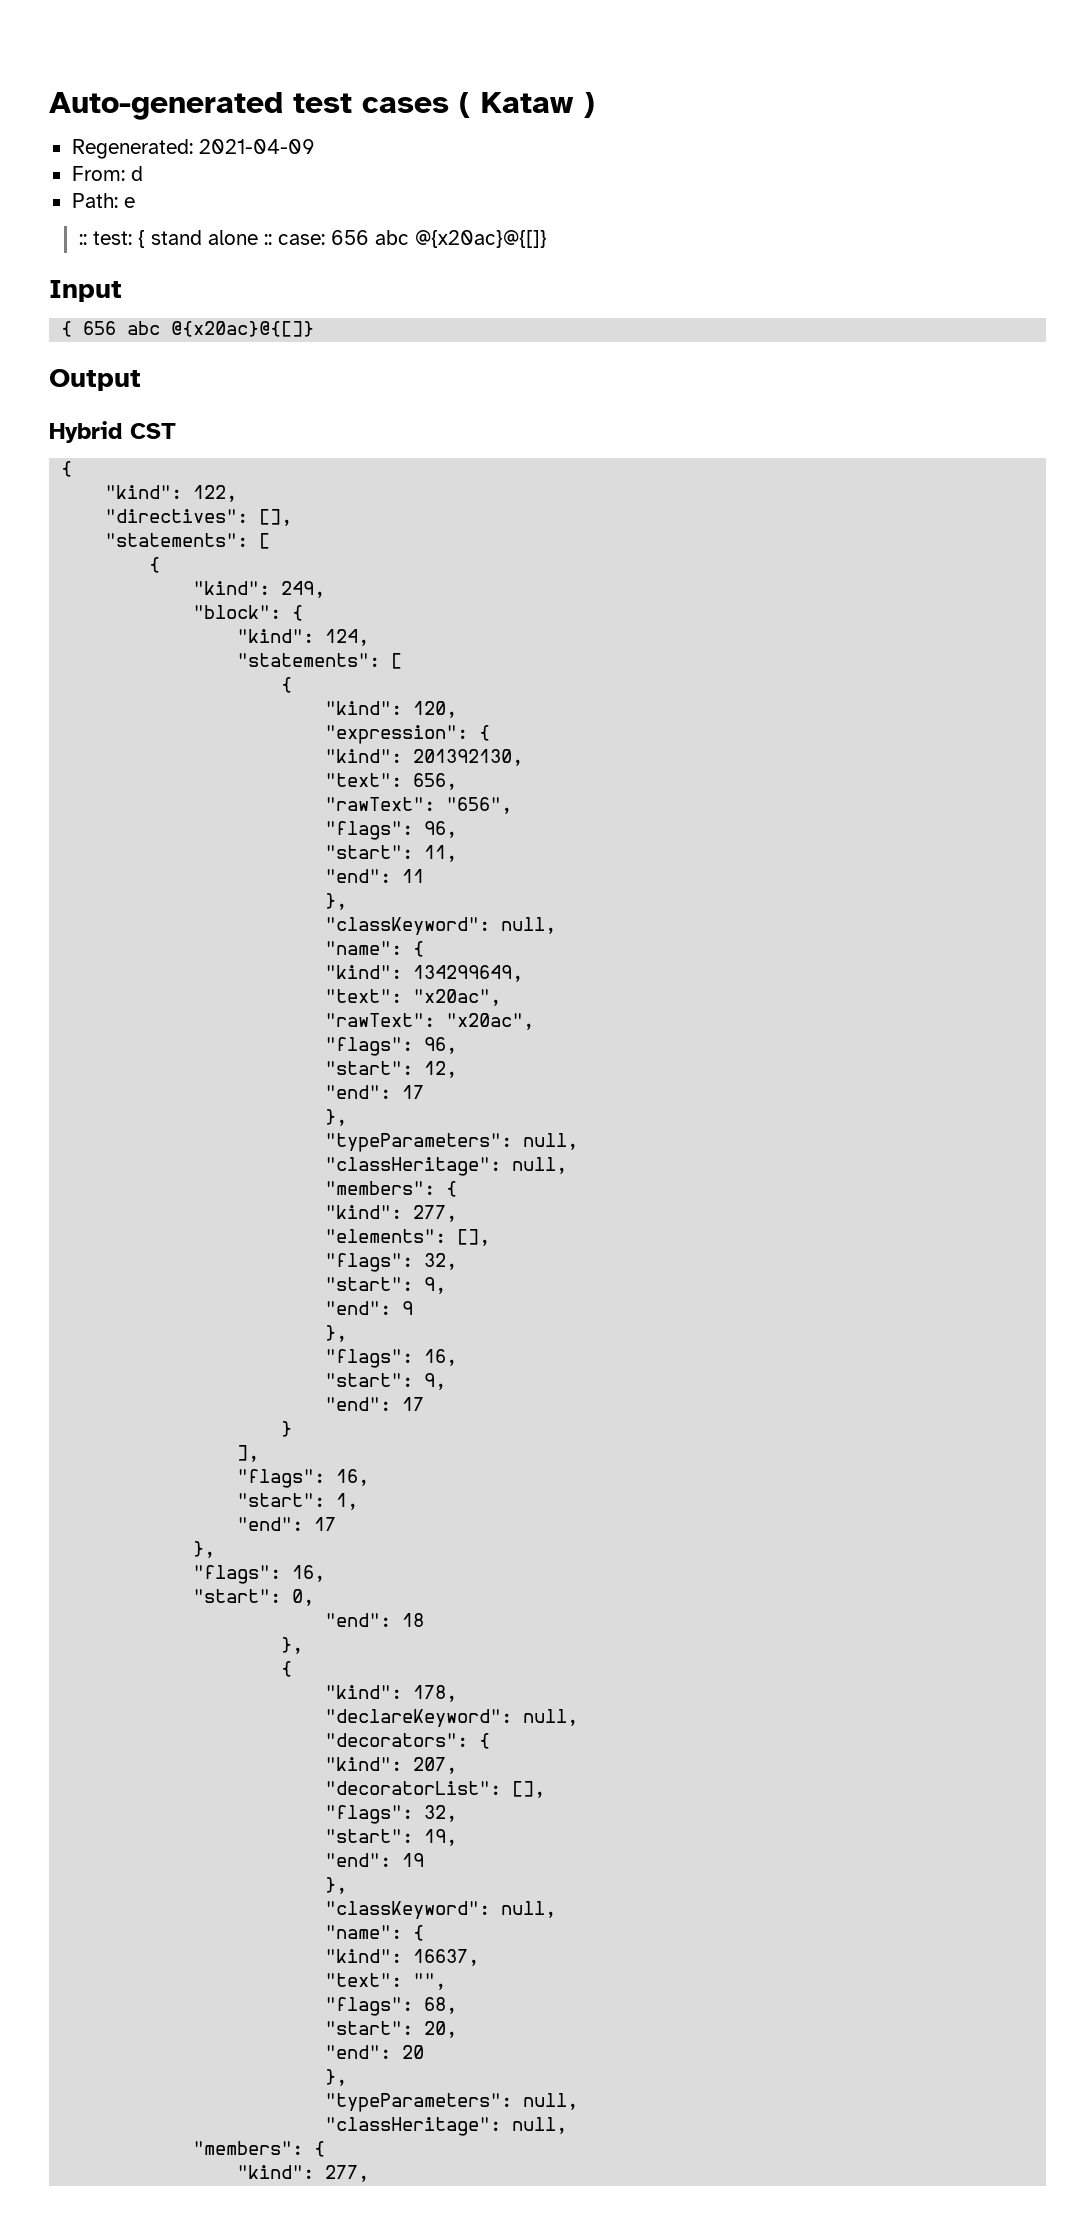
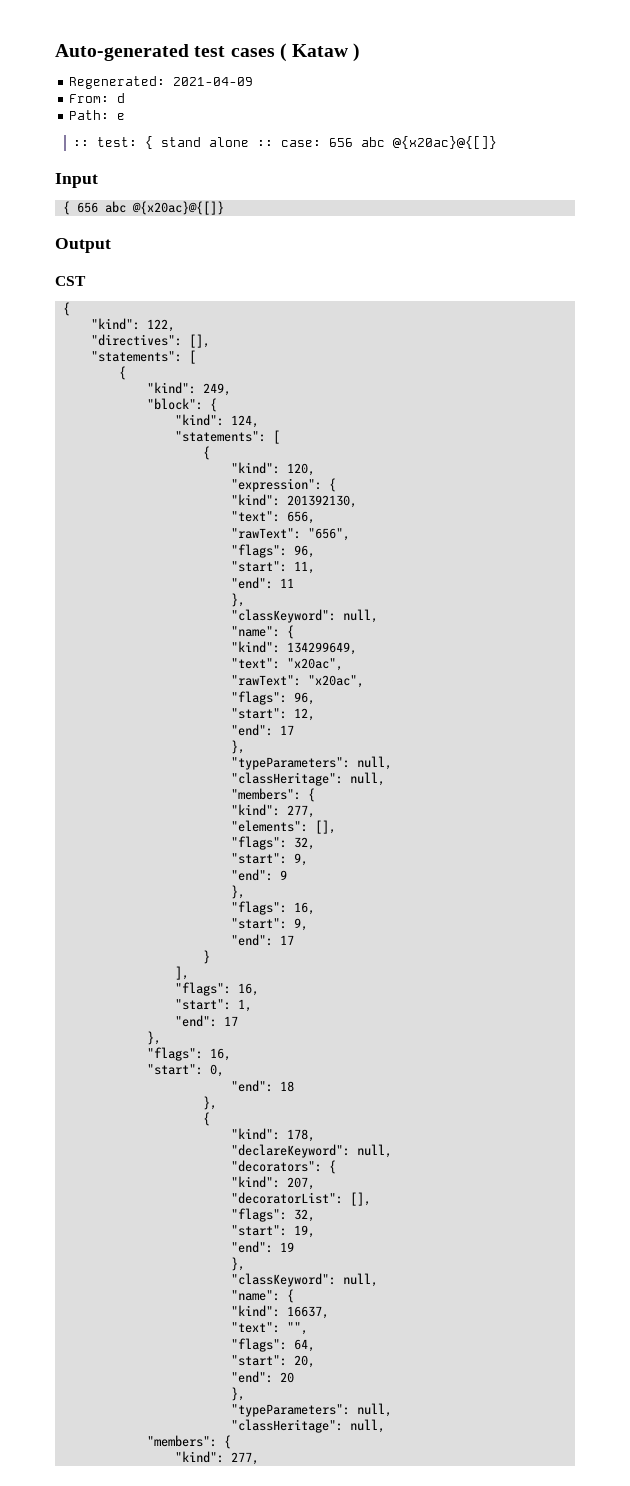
[49,421,122,443] Hybrid -> (111, 245) none
[424,1997,458,2014] 68, -> [293,1339,315,1352] 64,

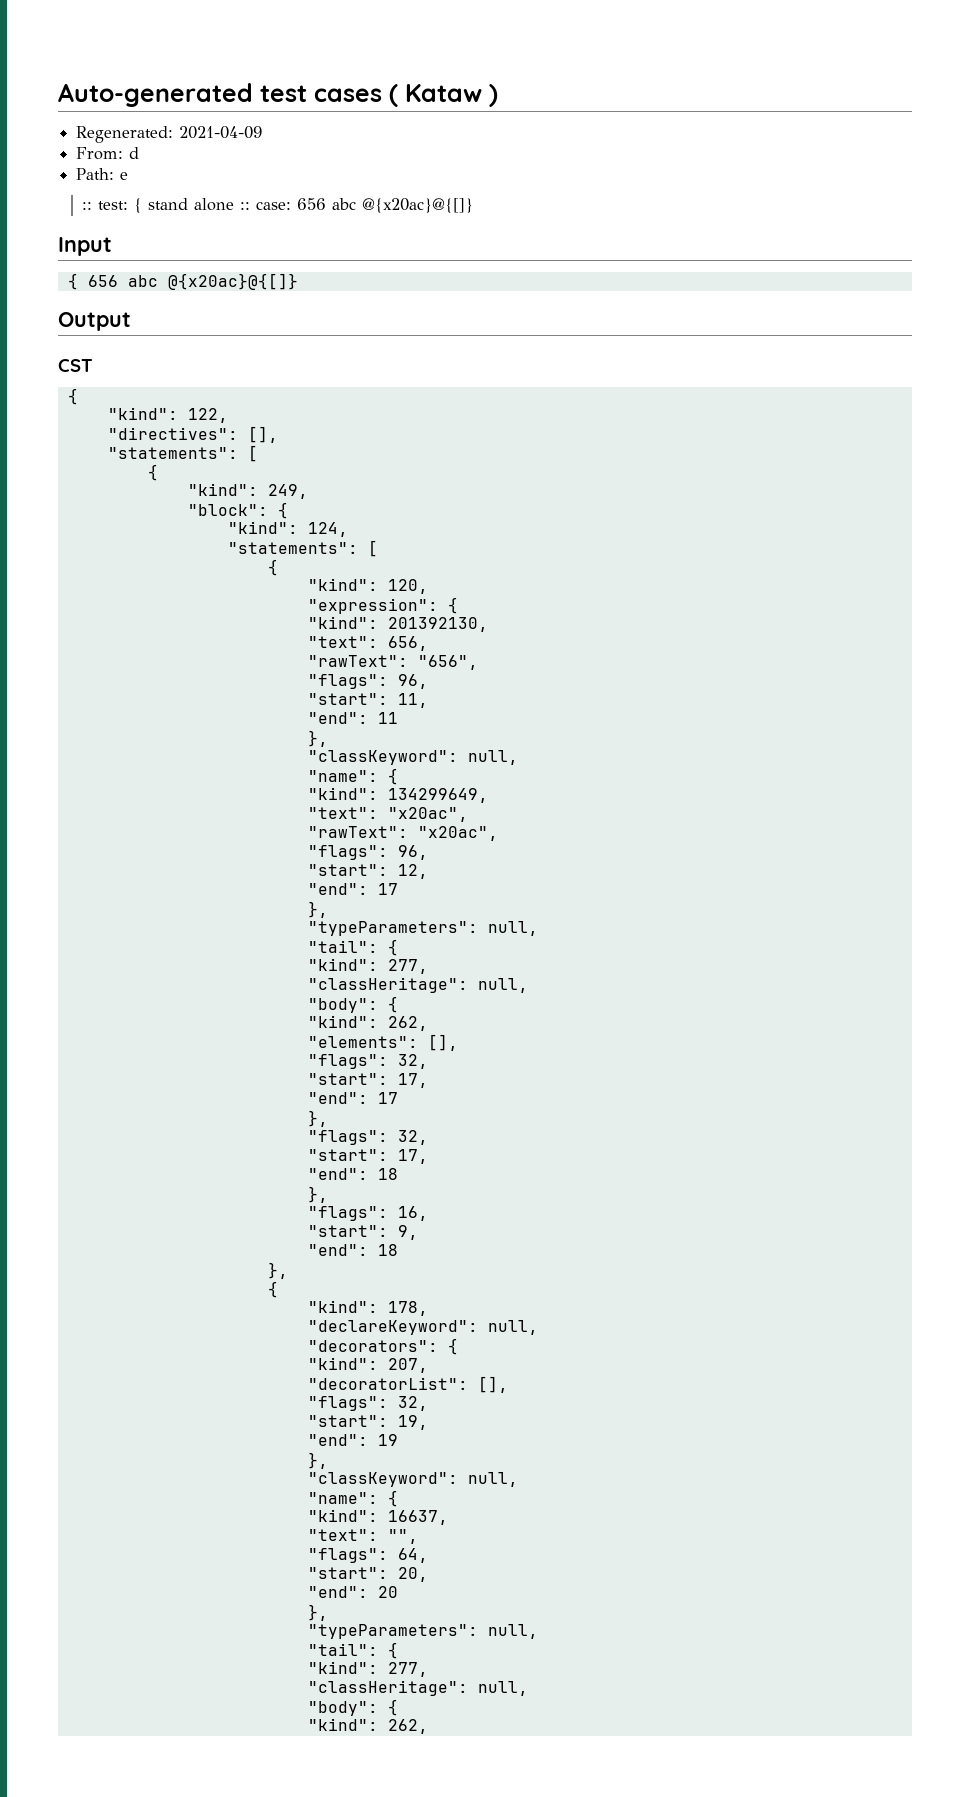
[230,772,385,786] [230,788,315,802] [230,804,315,818] "classHeritage": null, // "members": { // "kind": 277, -> [307,939,398,956] [307,958,428,974] [307,977,528,993] [307,996,398,1013] [307,1015,428,1031] "tail": { // "kind": 277, // "classHeritage": null, // "body": { // "kind": 262,
[293,853,308,866] [230,869,287,881] 9, // "end": 9 -> [397,1073,428,1088] [307,1092,398,1104] [307,1110,328,1127] [307,1130,428,1145] [307,1149,428,1164] [307,1168,398,1180] 17, // "end": 17 // }, // "flags": 32, // "start": 17, // "end": 18
[230,934,294,946] [202,950,210,964] [174,966,189,980] [174,982,259,996] [174,999,252,1012] [174,1015,238,1027] [146,1031,161,1045] [146,1047,231,1061] [146,1064,224,1077] // "end": 17 // } // ], // "flags": 16, // "start": 1, // "end": 17 // }, // "flags": 16, // "start": 0, -> (418, 1232) none
[230,1419,385,1433] [146,1435,231,1449] [174,1451,259,1465] "classHeritage": null, // "members": { // "kind": 277, -> [307,1642,398,1659] [307,1661,428,1677] [307,1680,528,1696] [307,1699,398,1716] [307,1718,428,1734] "tail": { // "kind": 277, // "classHeritage": null, // "body": { // "kind": 262,

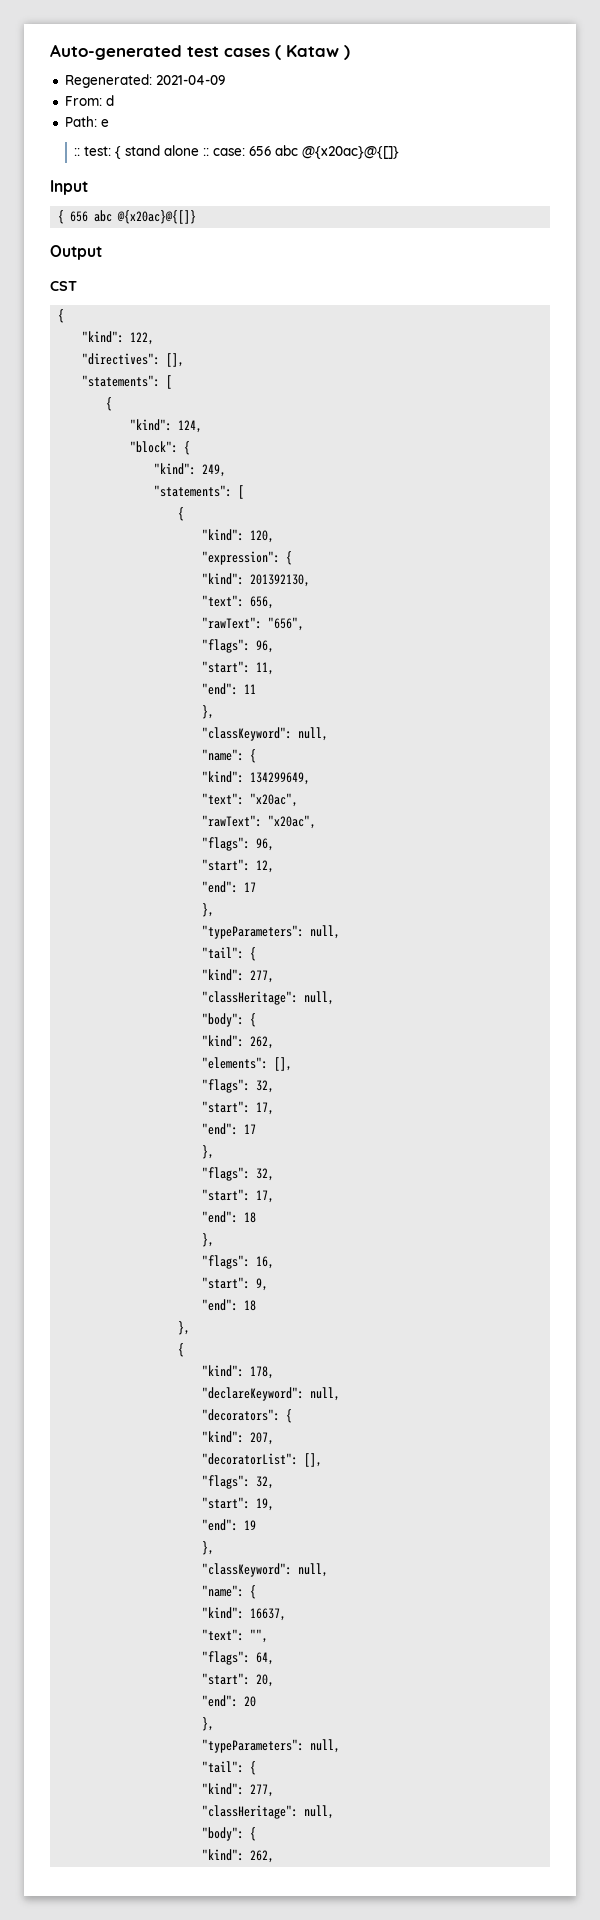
[267,484,308,499] 249, -> [178,420,203,433] 124,
[307,522,348,537] 124, -> [202,464,227,477] 249,

